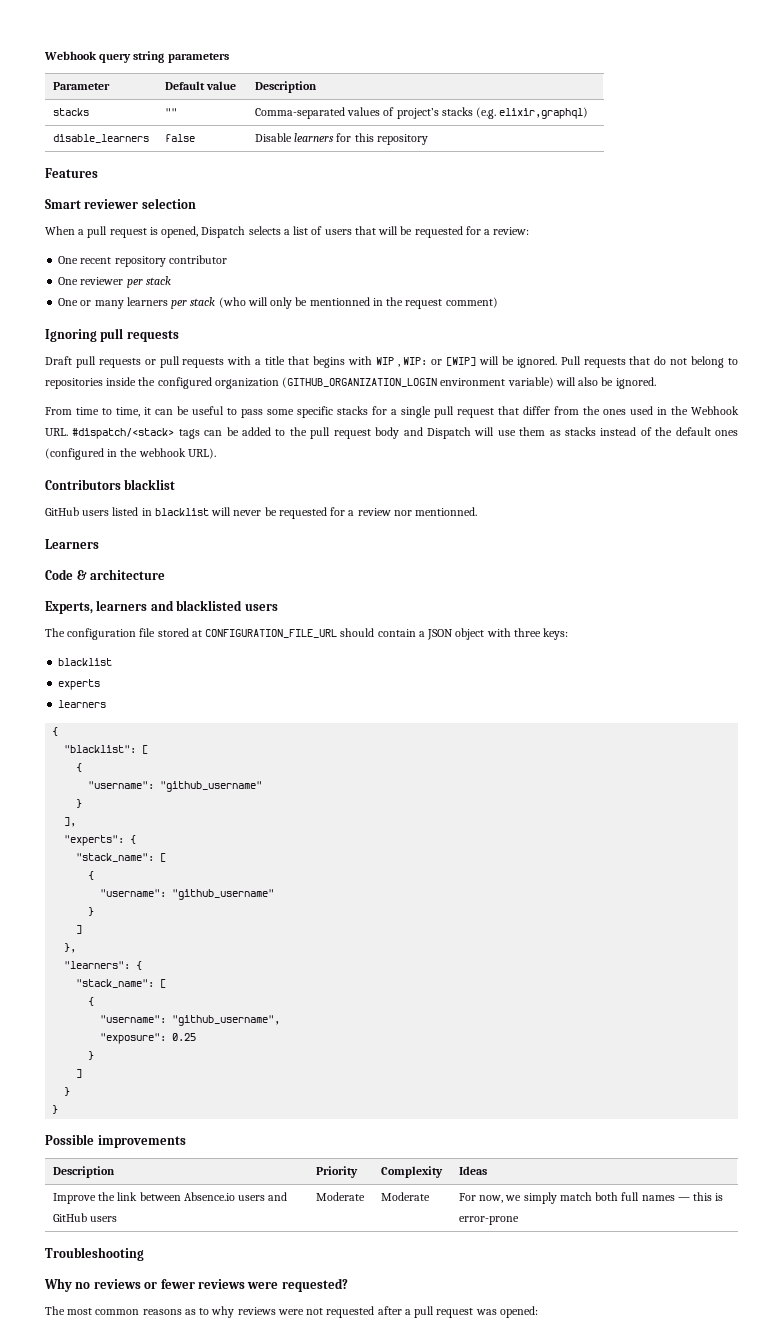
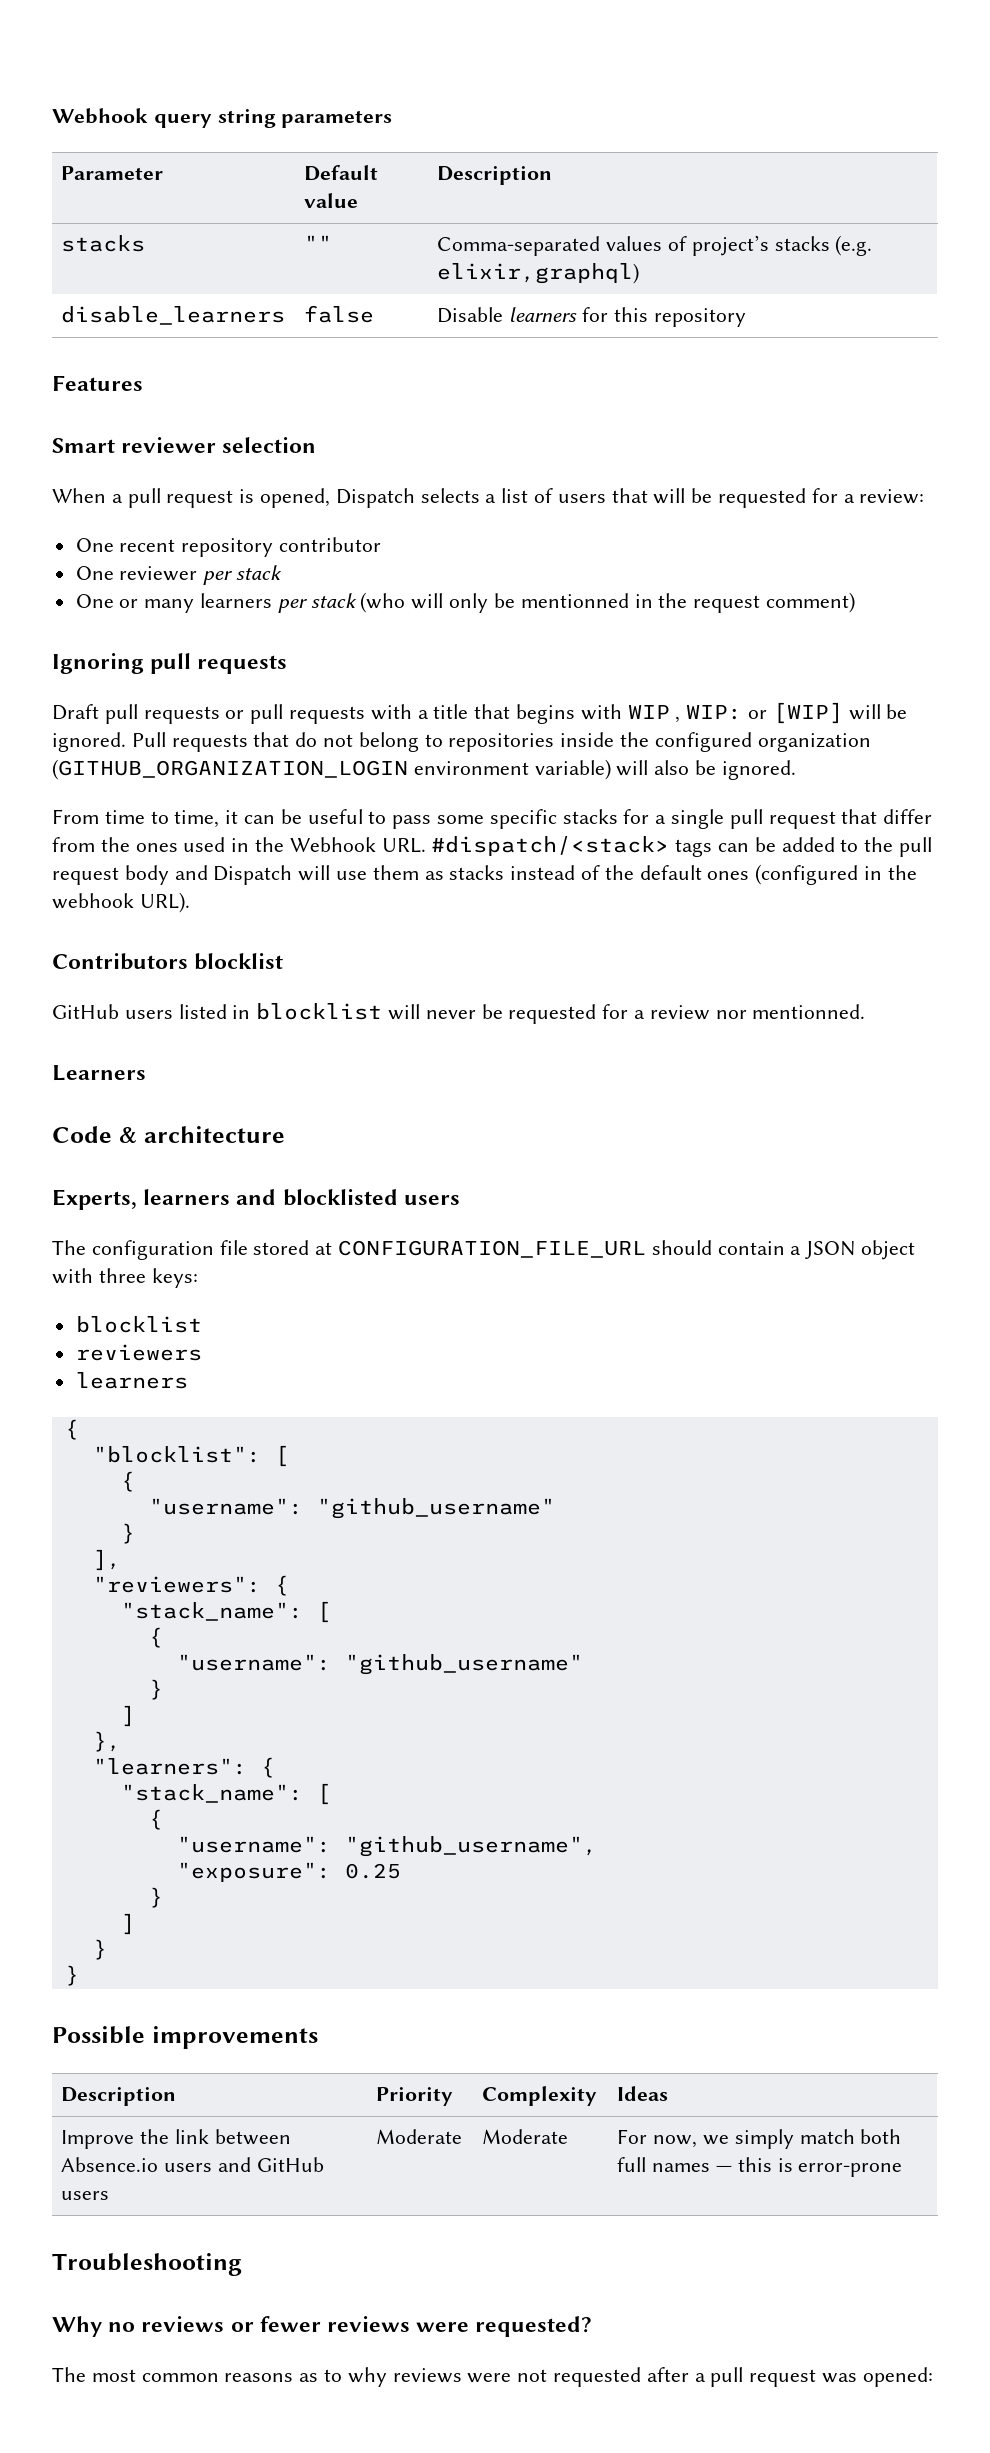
[124,479,176,490] blacklist -> [194,953,284,970] blocklist
[154,508,209,516] blacklist -> [256,1003,383,1020] blocklist
[176,600,243,611] blacklisted -> [282,1189,398,1206] blocklisted
[58,658,113,666] [58,679,101,690] blacklist // experts -> [75,1316,202,1333] [75,1344,202,1361] blocklist // reviewers
[64,745,137,753] "blacklist": -> [92,1446,261,1463] "blocklist":
[64,835,125,846] "experts": -> [92,1576,261,1593] "reviewers":

